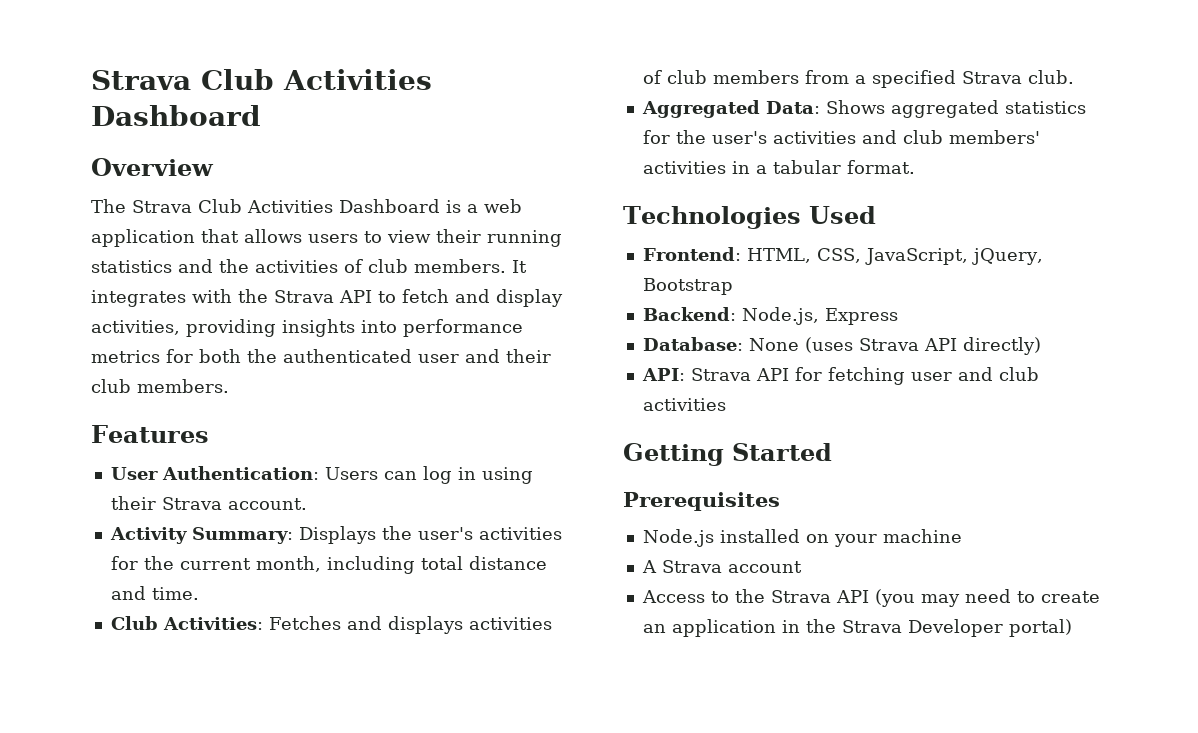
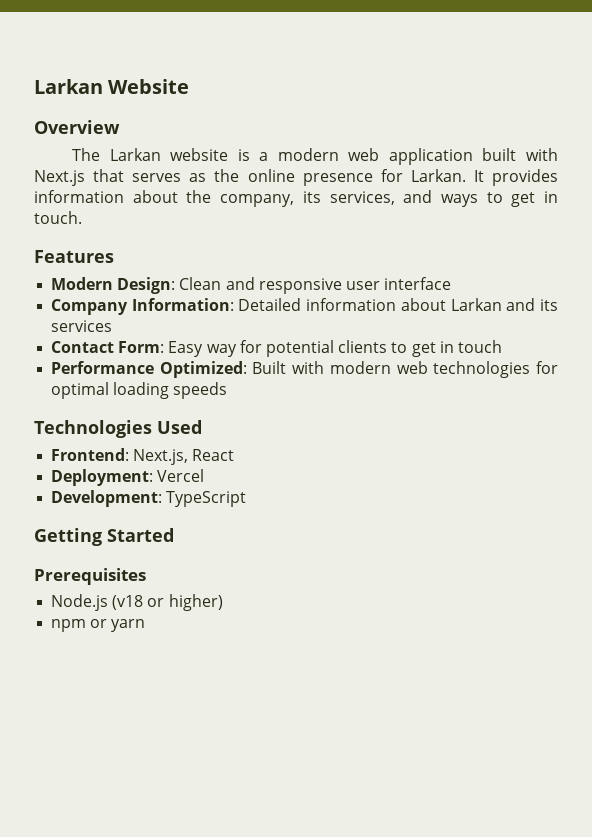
[91,69,432,90] [91,105,261,126] [91,158,214,176] [91,199,440,213] Strava Club Activities Dashboard // Overview // The Strava Club Activities Dashboard -> [34,79,190,94] [34,120,120,134] [72,148,229,161] Larkan Website // Overview // The Larkan website
(478, 208) none -> [277,148,339,161] modern
[201,229,562,247] [91,259,527,273] [91,289,563,307] [91,319,523,337] [91,349,551,363] [91,379,229,393] [91,425,209,443] [110,466,533,484] [110,496,307,510] [109,526,562,544] [110,556,547,574] [110,586,199,600] [110,616,552,634] [642,70,1074,88] [641,100,1086,118] [642,130,1040,144] [642,160,915,174] [623,206,876,229] [642,247,1043,265] [642,278,733,295] [642,307,898,325] [642,337,1041,355] [641,367,1039,385] [642,398,726,411] [623,443,832,466] [623,492,780,511] [642,529,962,547] [641,560,802,573] [641,589,1100,607] [642,619,1072,637] that allows users to view their running statistics and the activities of club members. It integrates with the Strava API to fetch and display activities, providing insights into performance metrics for both the authenticated user and their club members. // Features // User Authentication: Users can log in using their Strava account. // Activity Summary: Displays the user's activities for the current month, including total distance and time. // Club Activities: Fetches and displays activities of club members from a specified Strava club. // Aggregated Data: Shows aggregated statistics for the user's activities and club members' activities in a tabular format. // Technologies Used // Frontend: HTML, CSS, JavaScript, jQuery, Bootstrap // Backend: Node.js, Express // Database: None (uses Strava API directly) // API: Strava API for fetching user and club activities // Getting Started // Prerequisites // Node.js installed on your machine // A Strava account // Access to the Strava API (you may need to create an application in the Strava Developer portal) -> [482,148,558,161] [34,169,559,186] [34,190,558,207] [34,211,82,224] [34,250,114,263] [51,277,452,294] [51,298,558,315] [51,320,113,332] [51,340,502,357] [51,361,558,378] [51,382,228,399] [34,420,202,438] [51,448,235,465] [51,469,205,486] [51,490,247,507] [34,528,174,546] [34,568,146,585] [51,594,223,611] [51,619,146,632] built with Next.js that serves as the online presence for Larkan. It provides information about the company, its services, and ways to get in touch. // Features // Modern Design: Clean and responsive user interface // Company Information: Detailed information about Larkan and its services // Contact Form: Easy way for potential clients to get in touch // Performance Optimized: Built with modern web technologies for optimal loading speeds // Technologies Used // Frontend: Next.js, React // Deployment: Vercel // Development: TypeScript // Getting Started // Prerequisites // Node.js (v18 or higher) // npm or yarn

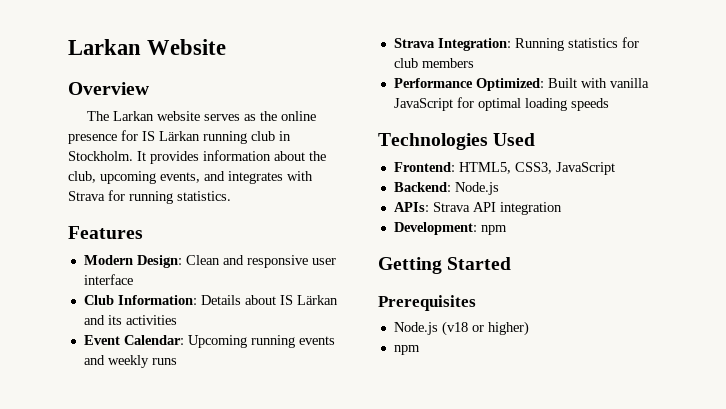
[237,148,558,165] [34,169,125,186] is a modern web application built with Next.js that -> (201, 116) none
[410,169,466,182] Larkan. -> [142,131,291,144] [68,151,133,161] IS Lärkan running club in Stockholm.
[220,190,558,207] [34,211,82,224] company, its services, and ways to get in touch. -> [68,171,313,184] [68,190,231,204] club, upcoming events, and integrates with Strava for running statistics.
[51,298,558,315] [51,320,113,332] [51,340,502,357] Company Information: Detailed information about Larkan and its services // Contact Form: Easy way for potential clients to get in touch -> [83,295,338,305] [83,315,177,325] [83,335,335,348] [83,355,177,368] [393,37,639,51] [393,58,474,68] Club Information: Details about IS Lärkan and its activities // Event Calendar: Upcoming running events and weekly runs // Strava Integration: Running statistics for club members
[329,361,531,378] modern web technologies -> [609,78,649,88] [393,98,453,111] vanilla JavaScript
[133,449,235,465] [51,469,205,486] Next.js, React // Deployment: Vercel -> [458,162,615,175] [393,182,499,195] [393,202,562,215] HTML5, CSS3, JavaScript // Backend: Node.js // APIs: Strava API integration
[166,491,247,507] TypeScript -> [480,225,507,235] npm
[90,619,146,632] or yarn -> (420, 350) none

